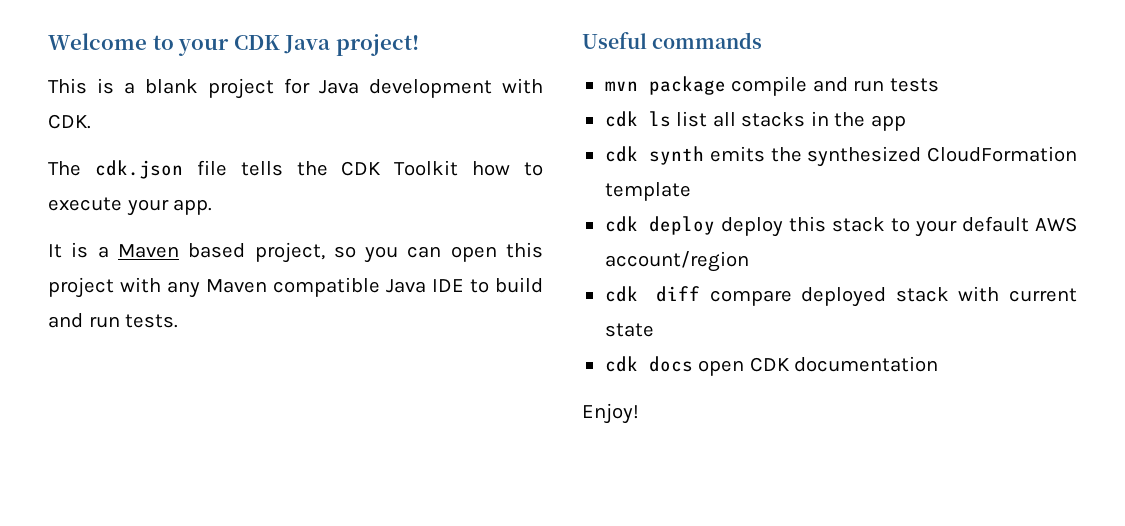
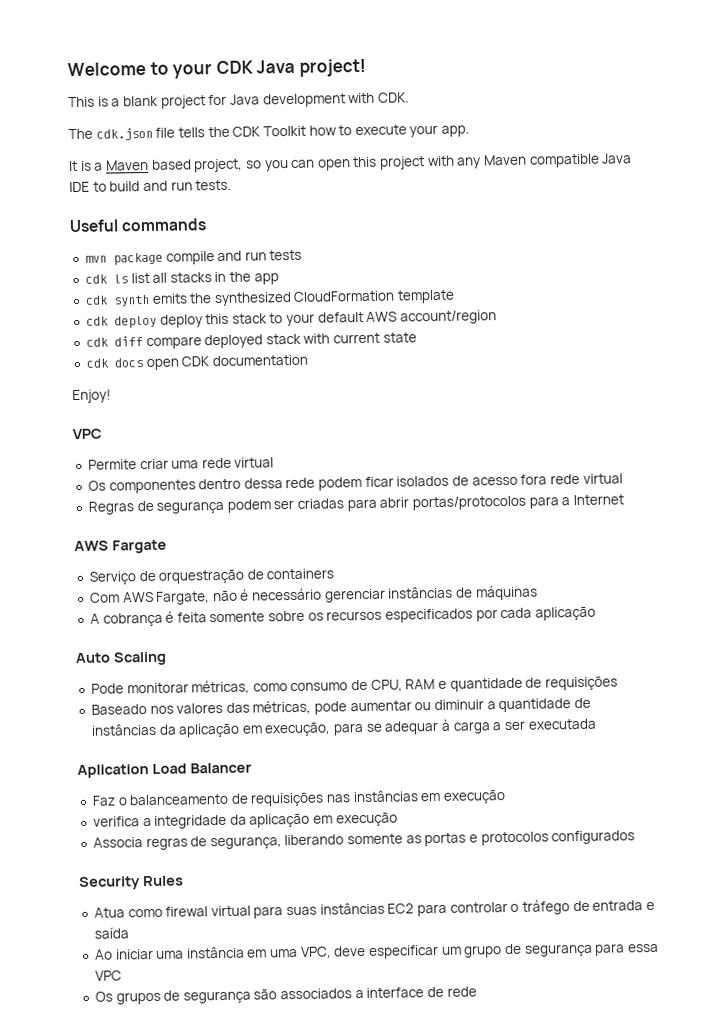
(639, 413) none -> [72,428,102,440] [87,457,275,470] [87,473,623,494] [87,494,624,515] [74,539,167,554] [88,568,335,585] [89,584,538,605] [89,606,596,627] [75,651,167,666] [90,676,618,695] [90,697,591,715] [90,718,597,738] [77,762,252,779] [91,790,507,807] [92,812,398,829] [92,830,636,851] [79,875,184,890] [93,899,655,919] [93,927,129,939] [94,943,659,960] [94,970,122,981] [94,986,477,1005] // VPC // Permite criar uma rede virtual // Os componentes dentro dessa rede podem ficar isolados de acesso fora rede virtual // Regras de segurança podem ser criadas para abrir portas/protocolos para a Internet // AWS Fargate // Serviço de orquestração de containers // Com AWS Fargate, não é necessário gerenciar instâncias de máquinas // A cobrança é feita somente sobre os recursos especificados por cada aplicação // Auto Scaling // Pode monitorar métricas, como consumo de CPU, RAM e quantidade de requisições // Baseado nos valores das métricas, pode aumentar ou diminuir a quantidade de instâncias da aplicação em execução, para se adequar à carga a ser executada // Aplication Load Balancer // Faz o balanceamento de requisições nas instâncias em execução // verifica a integridade da aplicação em execução // Associa regras de segurança, liberando somente as portas e protocolos configurados // Security Rules // Atua como firewal virtual para suas instâncias EC2 para controlar o tráfego de entrada e saída // Ao iniciar uma instância em uma VPC, deve especificar um grupo de segurança para essa VPC // Os grupos de segurança são associados a interface de rede

